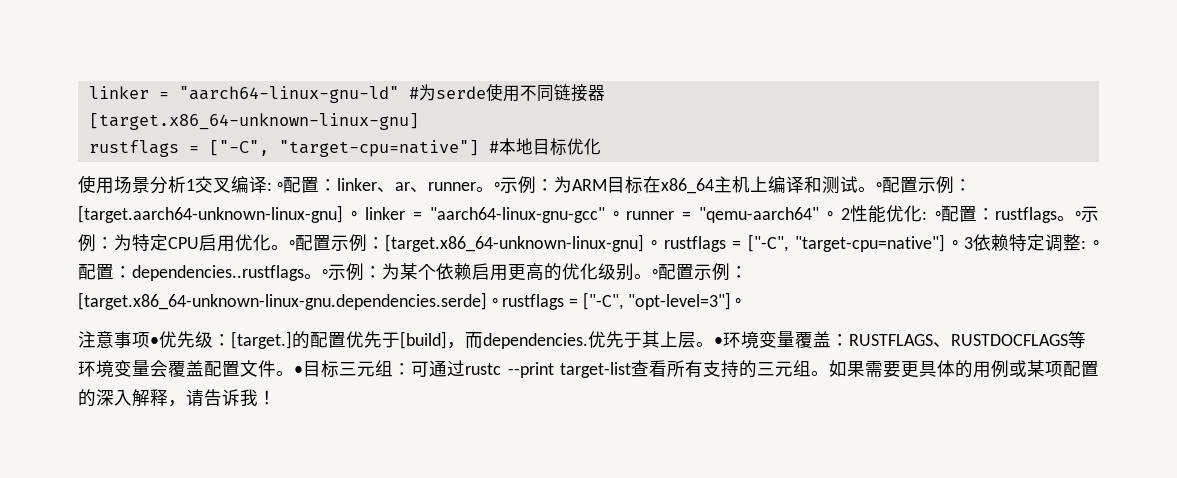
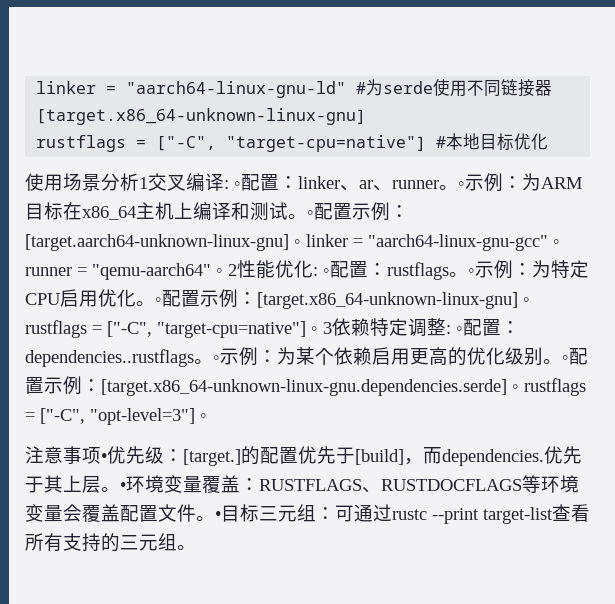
[829,360,1099,378] [78,389,276,407] 如果需要更具体的用例或某项配置的深入解释，请告诉我！ -> (196, 547) none

